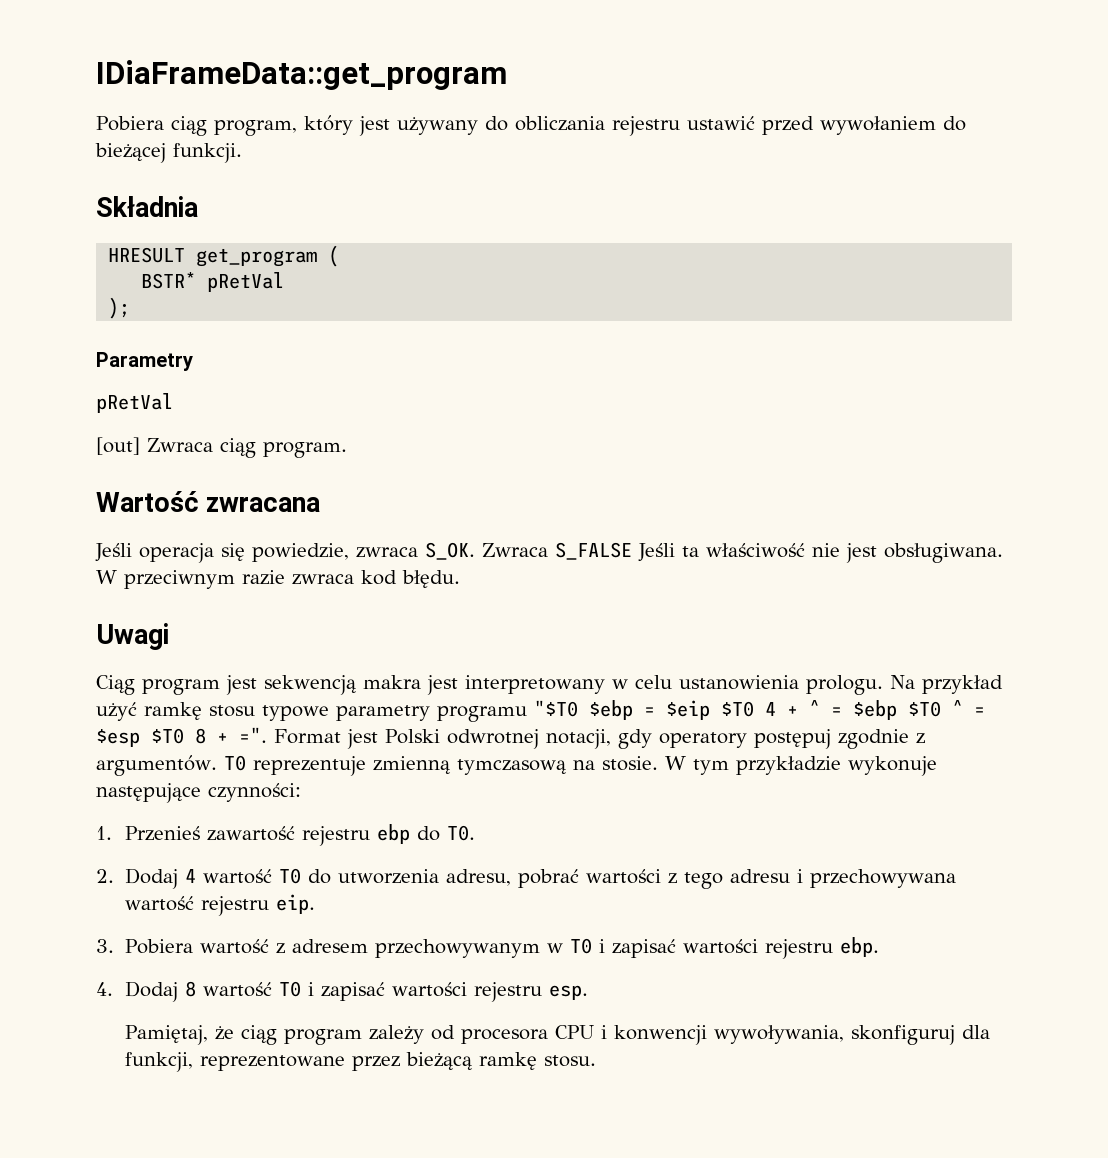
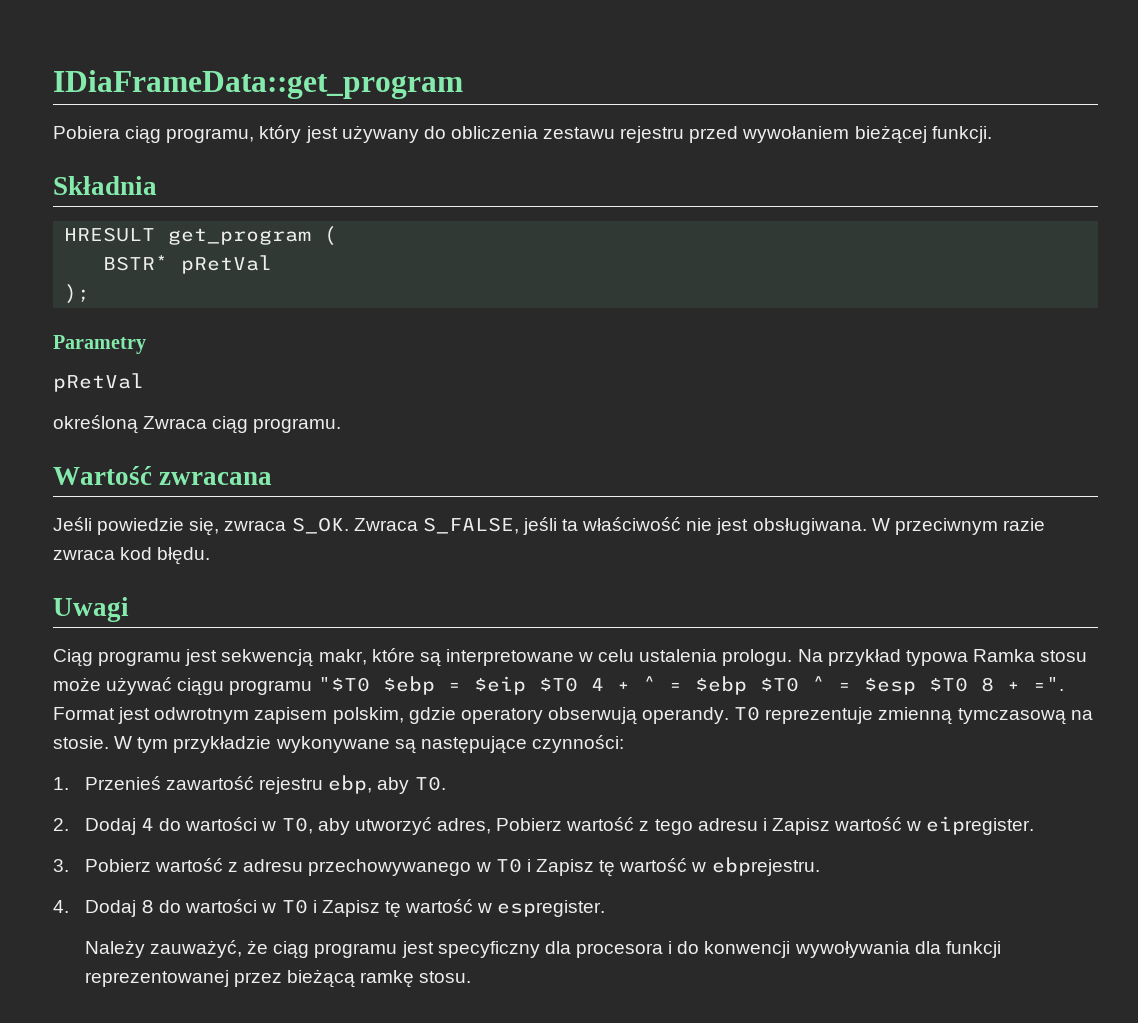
[213,120,297,136] program, -> [166,128,255,143] programu,
[514,116,755,136] obliczania rejestru ustawić -> [450,126,685,143] obliczenia zestawu rejestru
[942,116,966,131] do -> (850, 134) none
[96,437,140,455] [out] -> [53,415,138,434] określoną
[263,442,347,458] program. -> [253,418,342,433] programu.
[139,543,349,563] operacja się powiedzie, -> [97,518,220,536] powiedzie się,
[555,542,675,562] S_FALSE Jeśli -> [422,517,557,535] S_FALSE, jeśli
[142,679,220,695] program -> [98,651,182,666] programu
[363,675,605,695] makra jest interpretowany -> [318,648,574,667] makr, które są interpretowane
[679,675,799,690] ustanowienia -> [639,649,718,662] ustalenia
[96,702,430,721] użyć ramkę stosu typowe parametry -> [905,649,1088,666] [53,677,225,696] typowa Ramka stosu może używać ciągu
[385,729,925,749] [96,755,217,776] Polski odwrotnej notacji, gdy operatory postępuj zgodnie z argumentów. -> [154,707,730,725] odwrotnym zapisem polskim, gdzie operatory obserwują operandy.
[847,756,937,776] wykonuje -> [275,736,416,754] wykonywane są
[376,824,440,844] ebp do -> [328,775,410,794] ebp, aby
[202,868,956,889] [124,894,315,916] wartość T0 do utworzenia adresu, pobrać wartości z tego adresu i przechowywana wartość rejestru eip. -> [159,816,1035,835] do wartości w T0, aby utworzyć adres, Pobierz wartość z tego adresu i Zapisz wartość w eipregister.
[124,937,879,959] [96,981,588,1002] [124,1025,990,1045] [124,1052,345,1072] Pobiera wartość z adresem przechowywanym w T0 i zapisać wartości rejestru ebp. // 4. Dodaj 8 wartość T0 i zapisać wartości rejestru esp. // Pamiętaj, że ciąg program zależy od procesora CPU i konwencji wywoływania, skonfiguruj dla funkcji, reprezentowane -> [84,857,820,877] [53,899,606,918] [84,940,1001,959] [84,970,229,987] Pobierz wartość z adresu przechowywanego w T0 i Zapisz tę wartość w ebprejestru. // 4. Dodaj 8 do wartości w T0 i Zapisz tę wartość w espregister. // Należy zauważyć, że ciąg programu jest specyficzny dla procesora i do konwencji wywoływania dla funkcji reprezentowanej

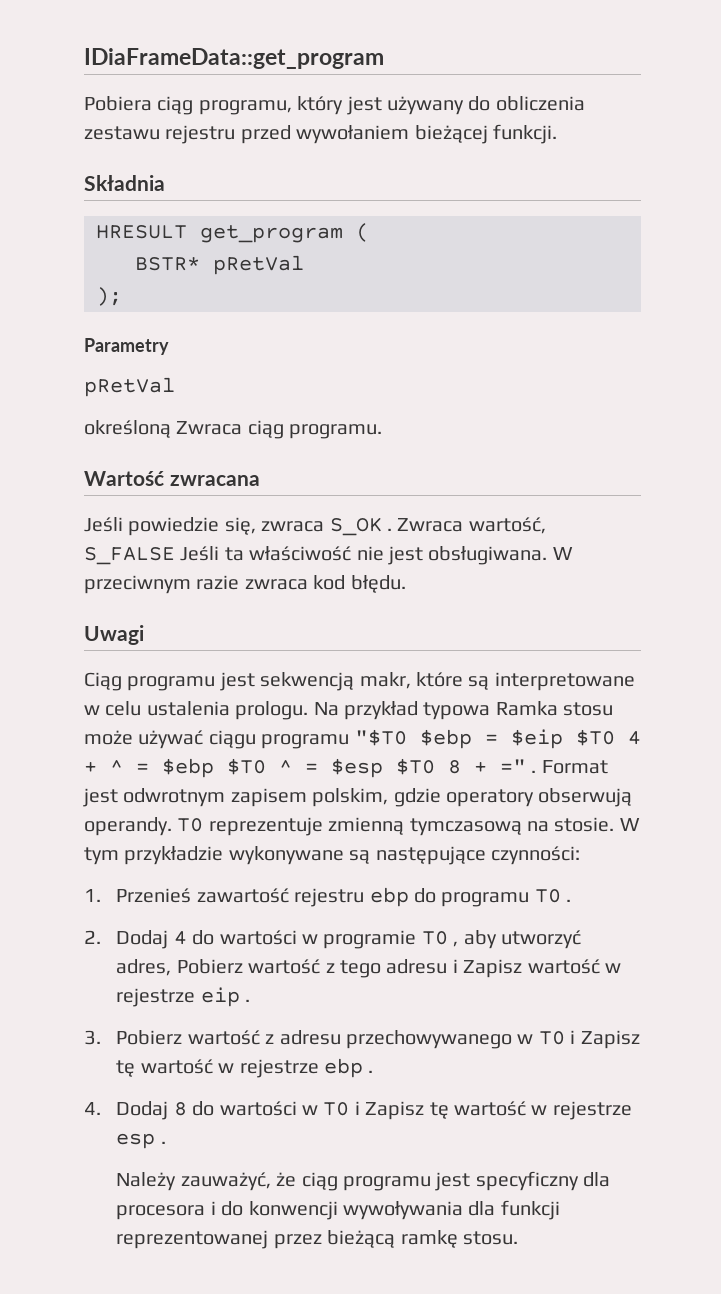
[291,517,557,535] S_OK. Zwraca S_FALSE, jeśli -> [329,517,546,536] [84,546,220,565] S_OK . Zwraca wartość, S_FALSE Jeśli
[1032,677,1064,691] =". -> [500,759,537,773] =" .
[328,775,446,794] ebp, aby T0. -> [369,887,572,907] ebp do programu T0 .
[281,817,313,834] T0, -> [323,930,459,949] programie T0 ,
[926,816,1035,835] eipregister. -> [116,987,251,1007] rejestrze eip .
[711,857,820,876] ebprejestru. -> [239,1058,374,1078] rejestrze ebp .
[497,900,606,917] espregister. -> [552,1101,632,1120] [116,1133,166,1149] rejestrze esp .

